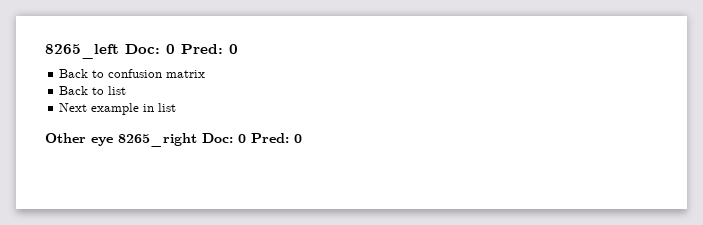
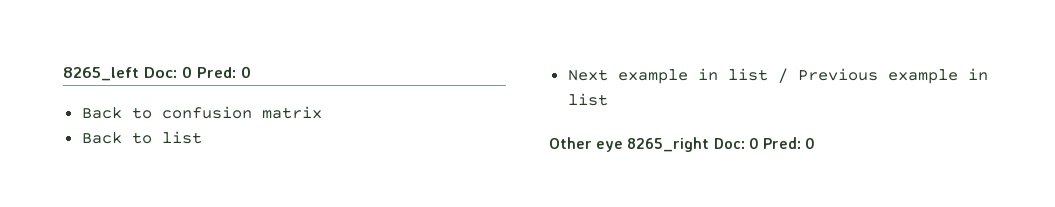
(177, 107) none -> [777,68,988,84] [567,93,608,106] / Previous example in list

